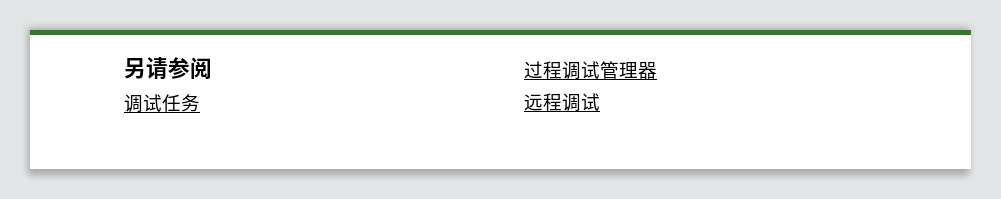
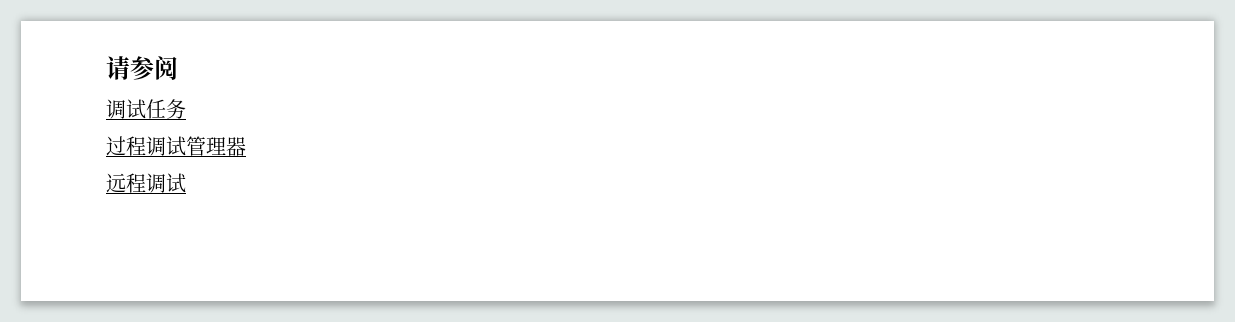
[124,58,146,79] 另 -> (106, 68) none

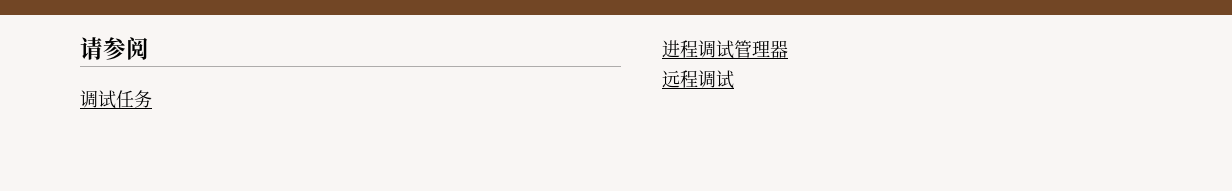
[106,136,126,156] 过 -> [662,40,680,58] 进

